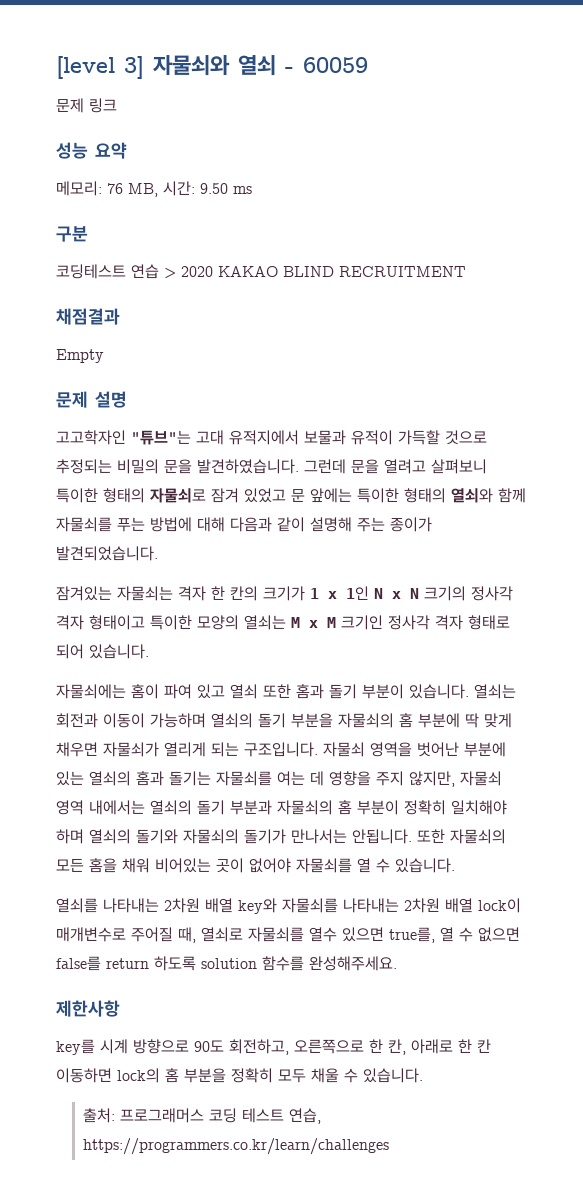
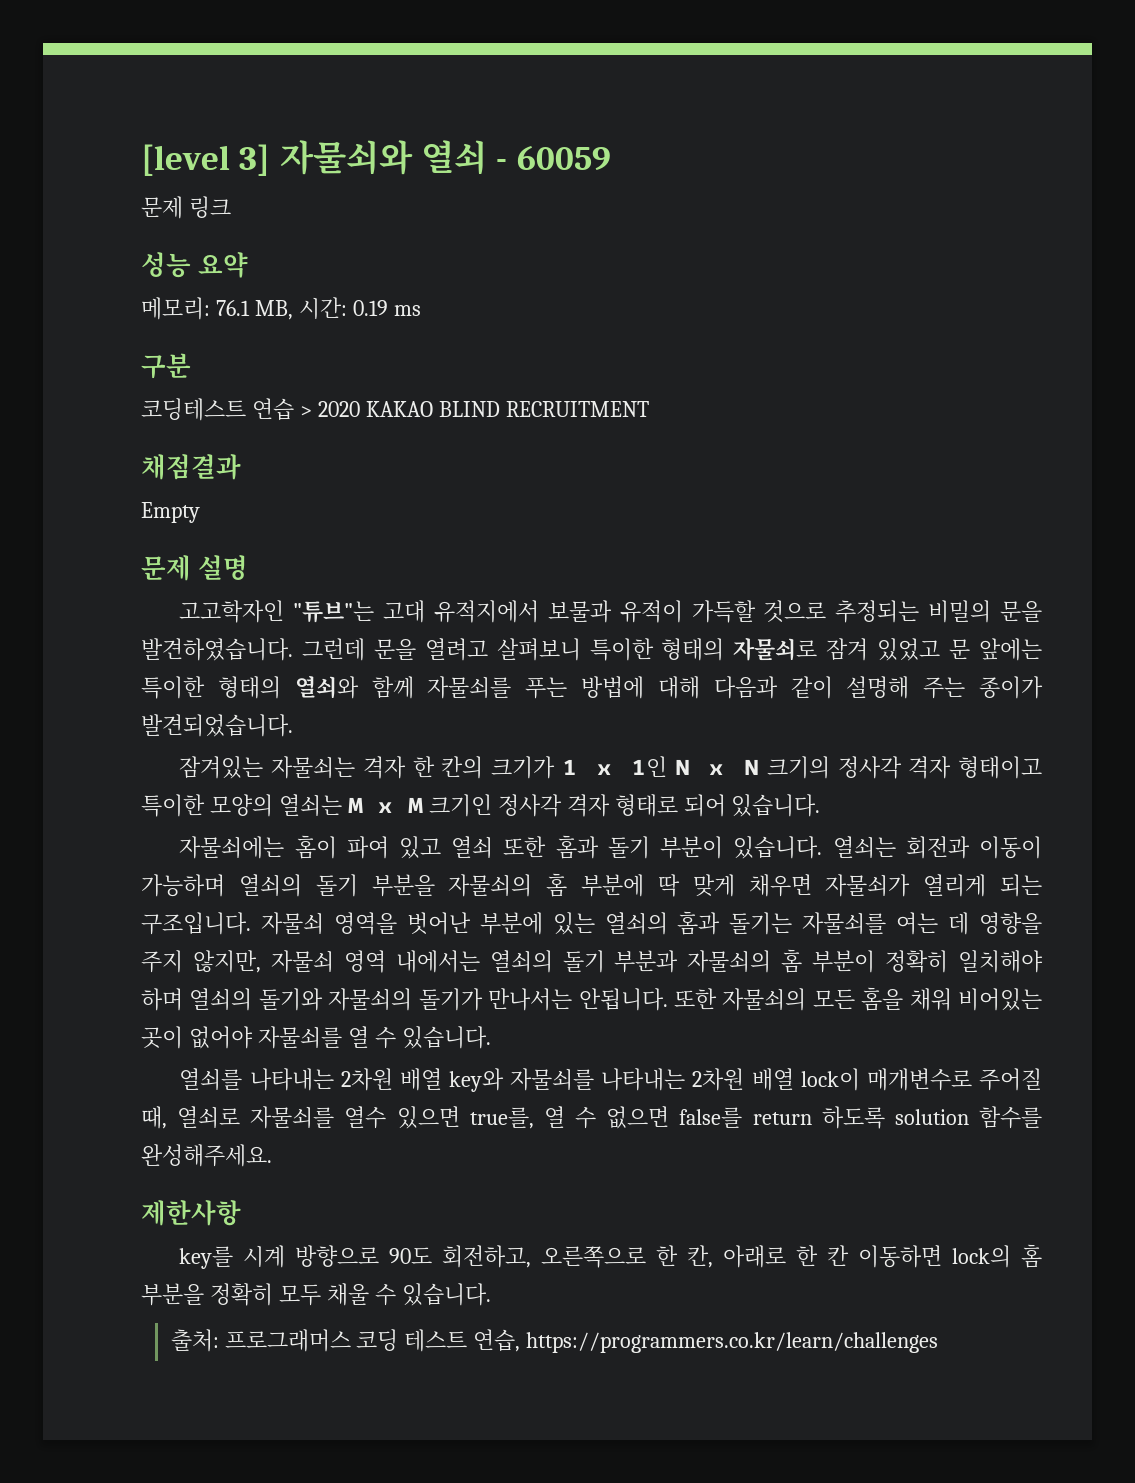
[107,183,123,194] 76 -> [215,300,250,316] 76.1
[200,183,228,194] 9.50 -> [352,300,388,316] 0.19

